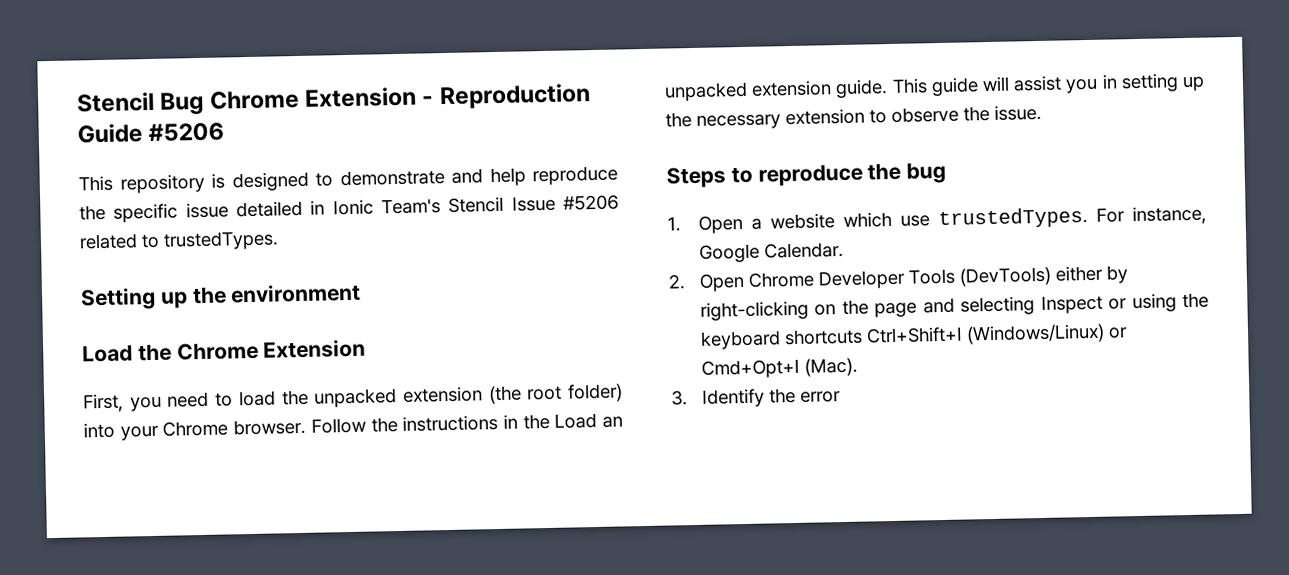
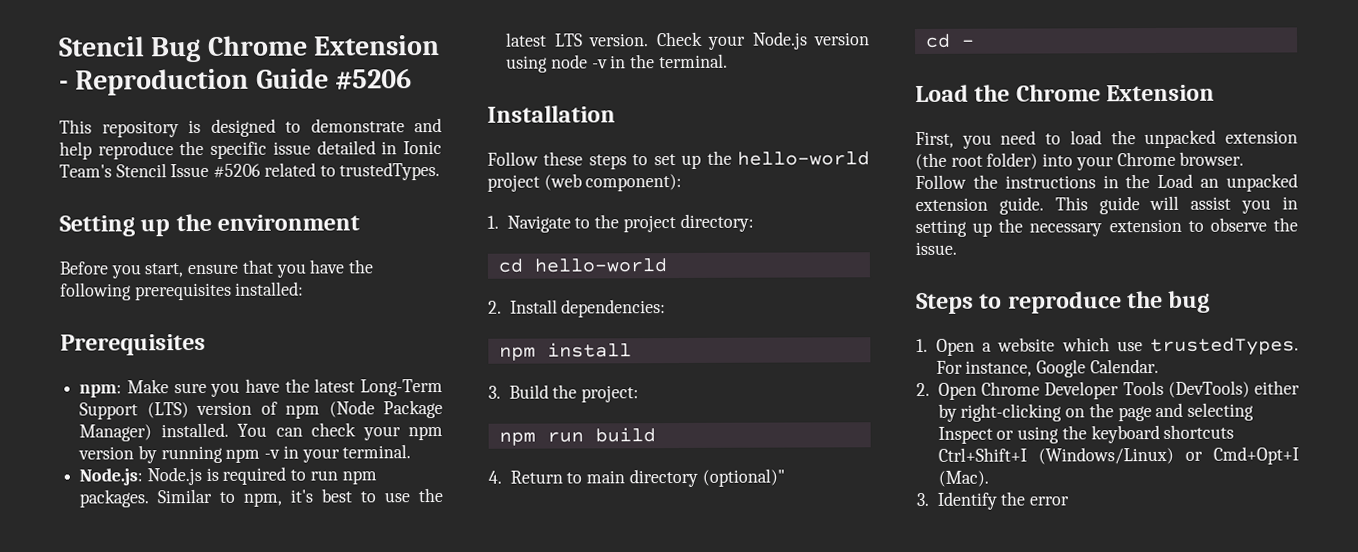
(362, 293) none -> [59,259,374,279] [60,281,305,301] [60,333,206,356] [79,378,444,398] [79,399,443,420] [79,422,443,442] [78,444,412,464] [79,466,377,486] [79,487,443,508] [505,31,870,50] [506,53,728,73] [487,105,616,123] [487,150,870,170] [487,173,683,192] [487,213,754,233] [497,258,667,273] [488,299,667,318] [498,342,632,361] [488,384,640,403] [498,427,656,446] [488,468,785,488] [924,33,975,48] // Before you start, ensure that you have the following prerequisites installed: // Prerequisites // npm: Make sure you have the latest Long-Term Support (LTS) version of npm (Node Package Manager) installed. You can check your npm version by running npm -v in your terminal. // Node.js: Node.js is required to run npm packages. Similar to npm, it's best to use the latest LTS version. Check your Node.js version using node -v in the terminal. // Installation // Follow these steps to set up the hello-world project (web component): // 1. Navigate to the project directory: // cd hello-world // 2. Install dependencies: // npm install // 3. Build the project: // npm run build // 4. Return to main directory (optional)" // cd -

